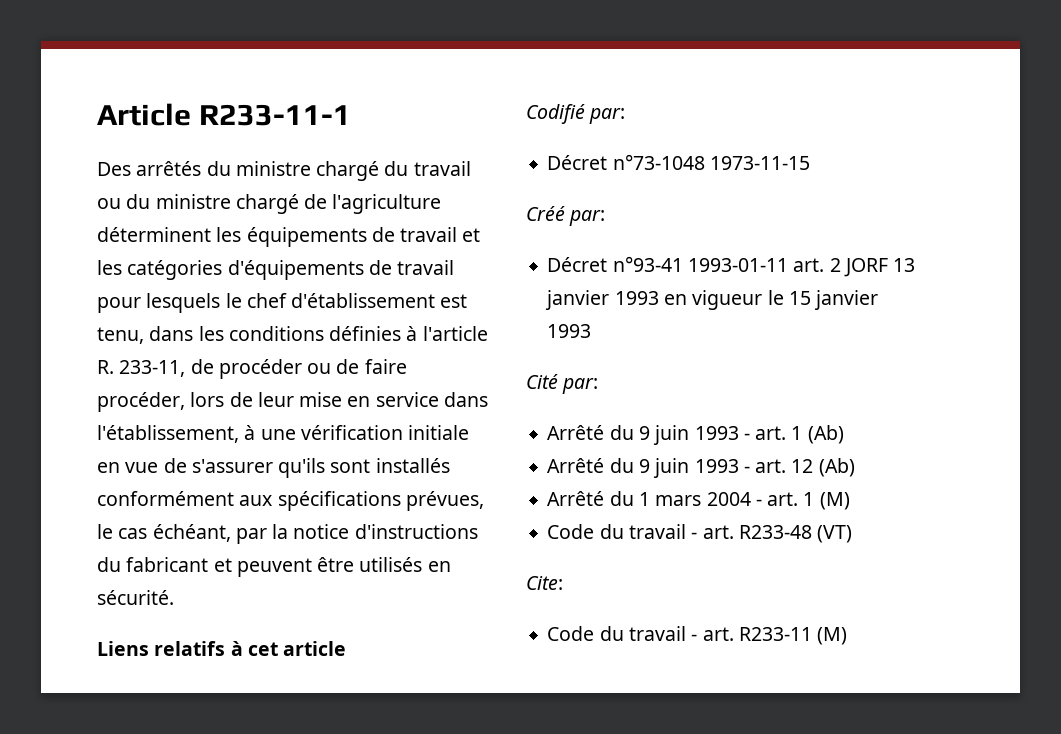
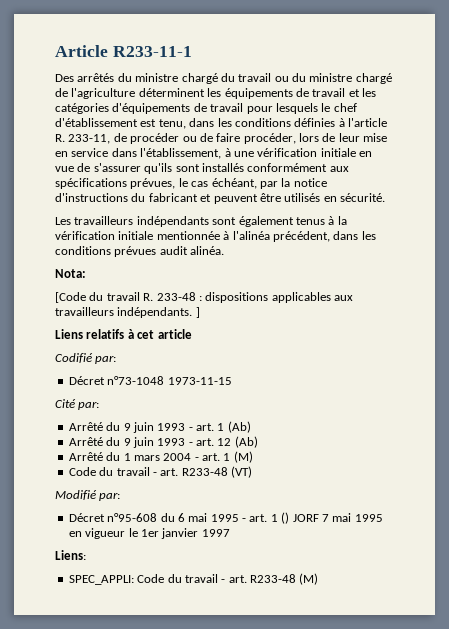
(174, 597) none -> [55,216,347,227] [55,231,376,242] [55,246,225,257] [55,269,86,278] [55,292,353,303] [55,307,200,318] // Les travailleurs indépendants sont également tenus à la vérification initiale mentionnée à l'alinéa précédent, dans les conditions prévues audit alinéa. // Nota: // [Code du travail R. 233-48 : dispositions applicables aux travailleurs indépendants. ]
[526,206,606,226] [547,256,916,277] [545,290,879,310] [547,324,592,338] // Créé par: // Décret n°93-41 1993-01-11 art. 2 JORF 13 janvier 1993 en vigueur le 15 janvier 1993 -> (232, 381) none
[526,576,563,590] [547,626,812,641] Cite: // Code du travail - art. R233-11 -> [55,490,121,501] [68,512,383,524] [68,528,230,539] [55,550,86,560] [68,574,296,585] Modifié par: // Décret n°95-608 du 6 mai 1995 - art. 1 () JORF 7 mai 1995 en vigueur le 1er janvier 1997 // Liens: // SPEC_APPLI: Code du travail - art. R233-48

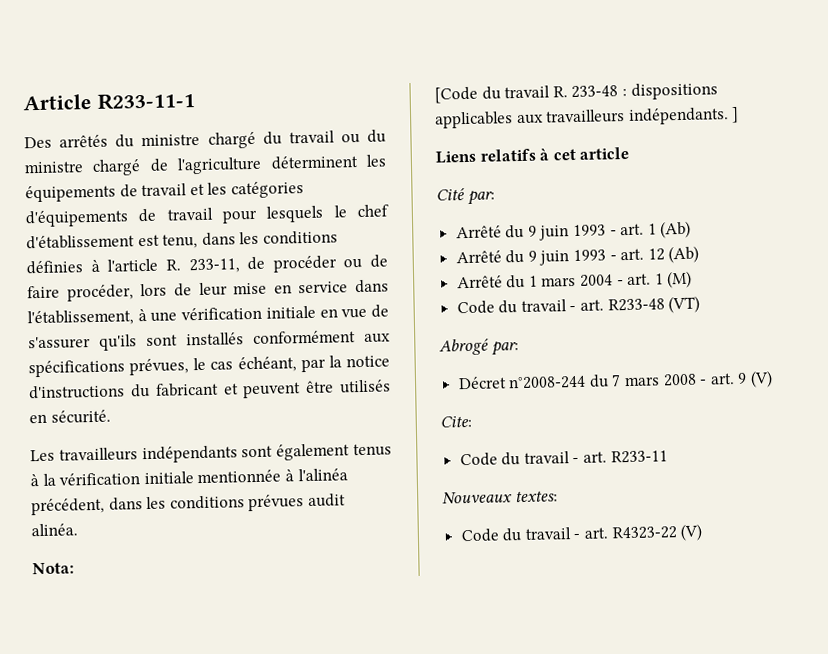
[55,353,117,364] [68,376,232,385] // Codifié par: // Décret n°73-1048 1973-11-15 -> (630, 153) none
[55,490,121,501] [68,512,383,524] [68,528,230,539] [55,550,86,560] [68,573,319,585] Modifié par: // Décret n°95-608 du 6 mai 1995 - art. 1 () JORF 7 mai 1995 en vigueur le 1er janvier 1997 // Liens: // SPEC_APPLI: Code du travail - art. R233-48 (M) -> [439,338,519,356] [457,370,774,390] [440,415,472,428] [459,450,668,467] [442,490,558,504] [460,523,704,543] Abrogé par: // Décret n°2008-244 du 7 mars 2008 - art. 9 (V) // Cite: // Code du travail - art. R233-11 // Nouveaux textes: // Code du travail - art. R4323-22 (V)

